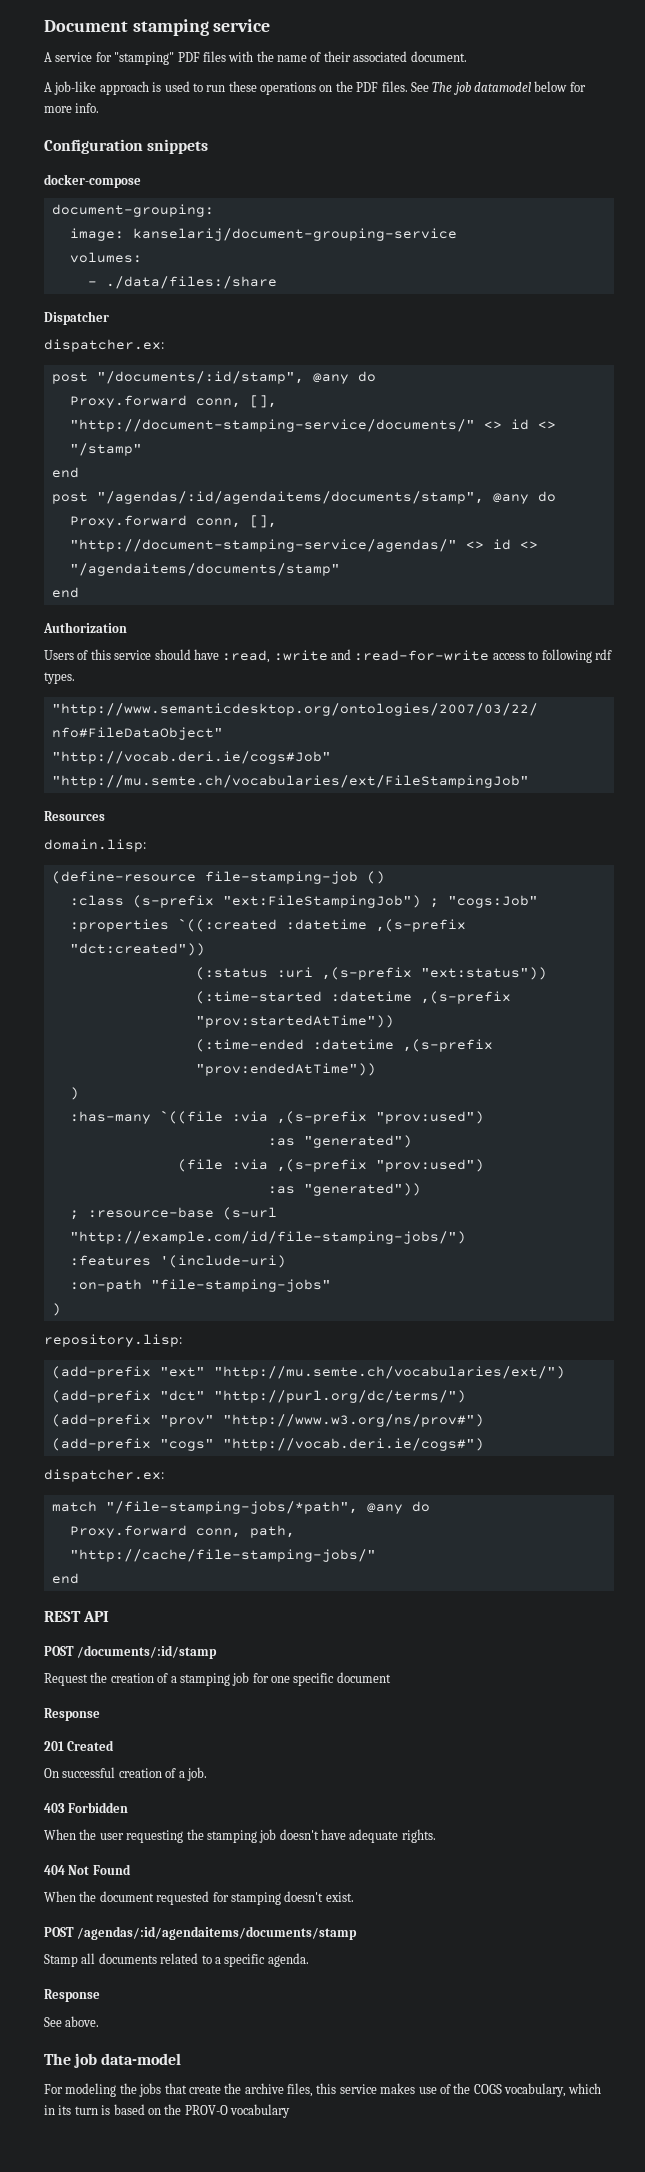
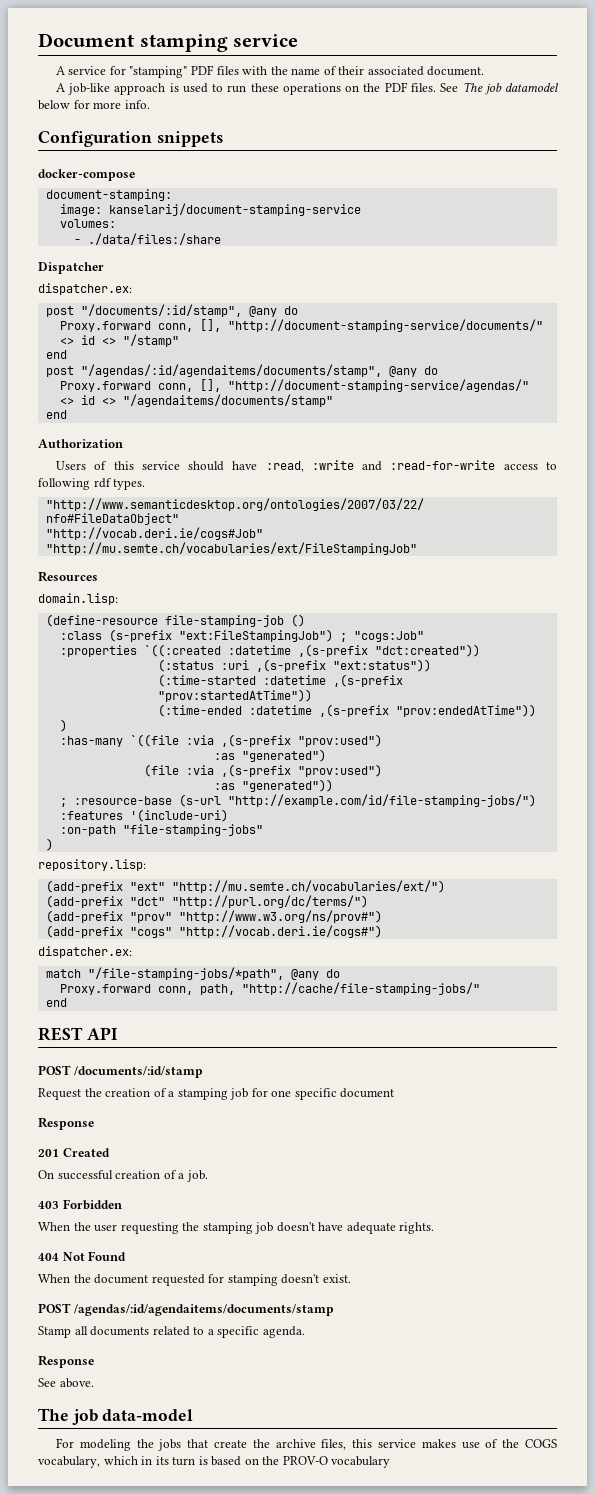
[51,204,214,217] document-grouping: -> [45,189,172,201] document-stamping:
[132,228,457,241] kanselarij/document-grouping-service -> [108,203,361,216] kanselarij/document-stamping-service

